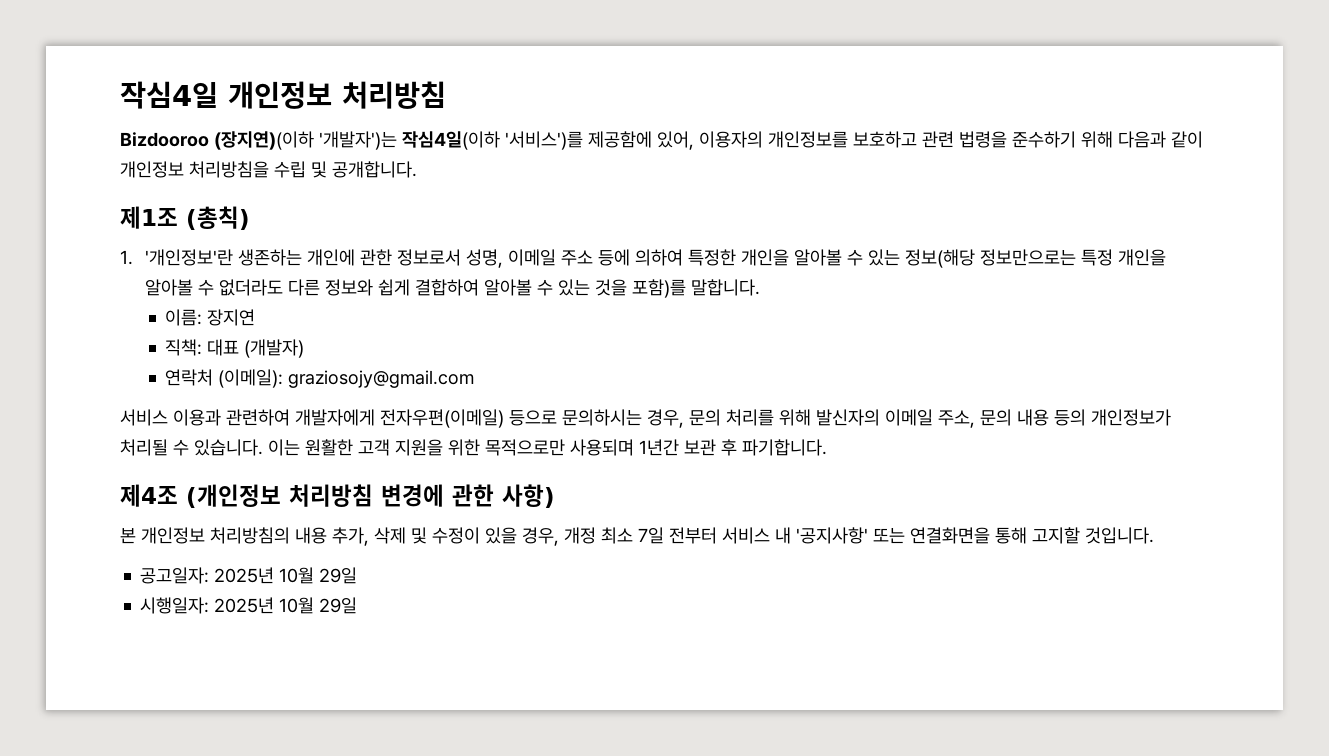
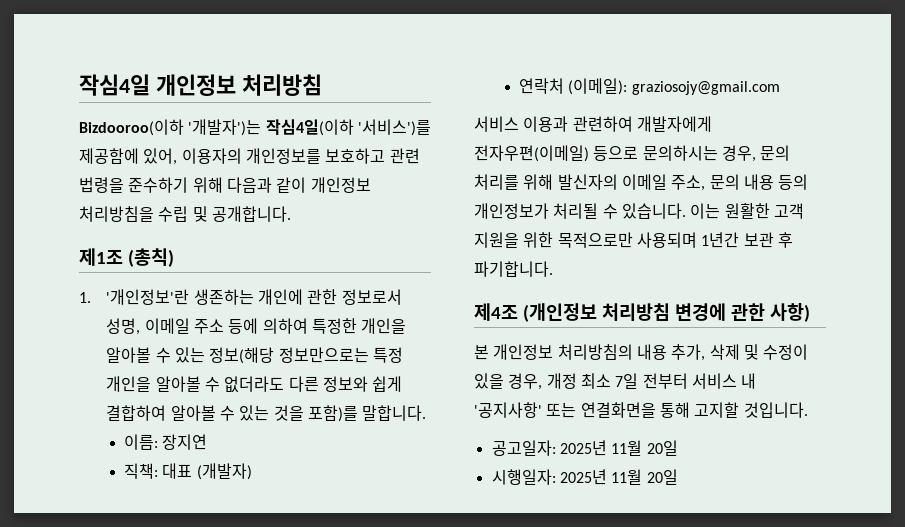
[120,131,314,150] Bizdooroo (장지연)(이하 -> [79,119,184,136] Bizdooroo(이하
[279,567,358,584] 10월 29일 -> [611,440,678,456] 11월 20일
[279,597,358,614] 10월 29일 -> [611,469,678,485] 11월 20일

